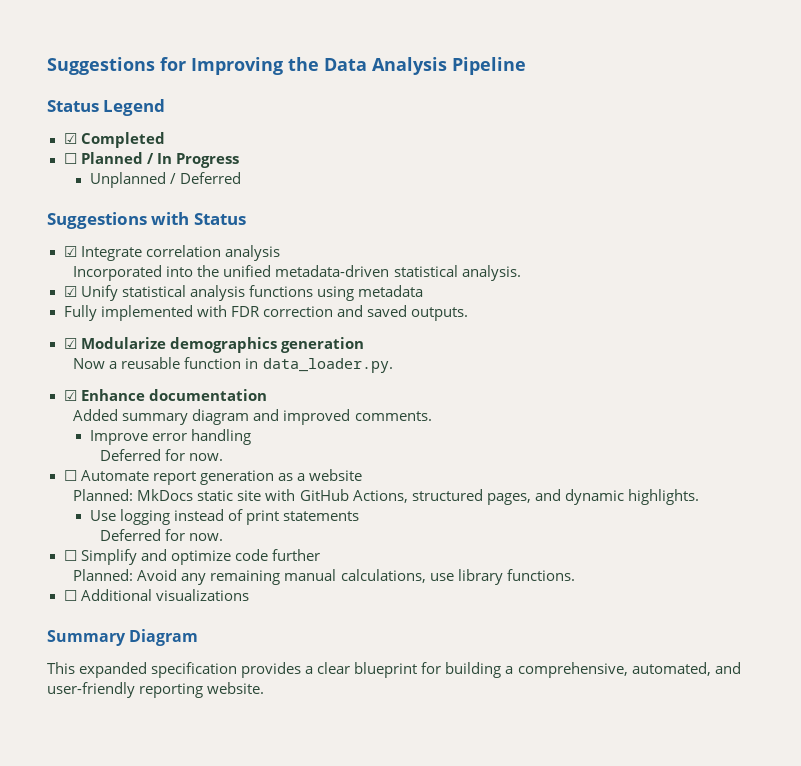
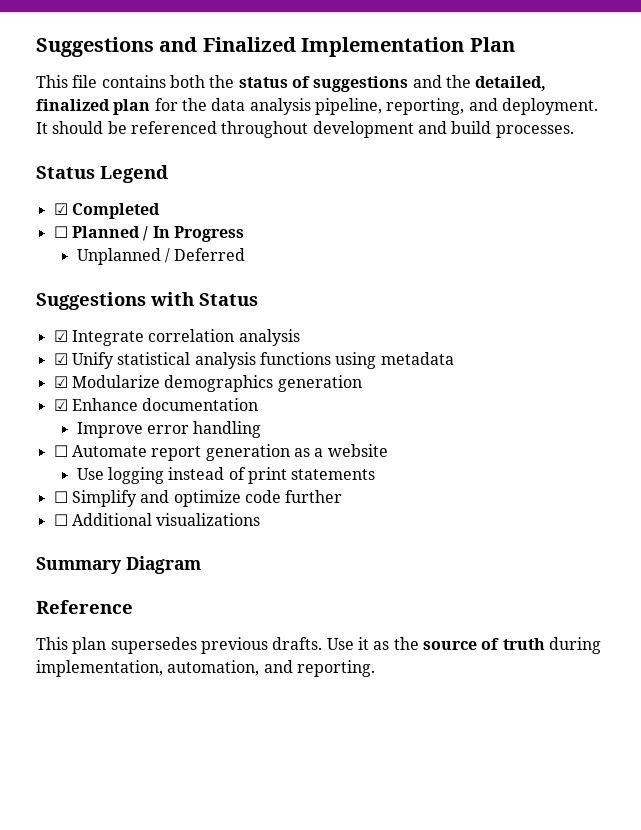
[47,57,526,75] Suggestions for Improving the Data Analysis Pipeline -> [36,37,515,57] [36,75,547,92] [36,98,598,115] [36,121,574,138] Suggestions and Finalized Implementation Plan // This file contains both the status of suggestions and the detailed, finalized plan for the data analysis pipeline, reporting, and deployment. It should be referenced throughout development and build processes.
[73,265,521,281] // Incorporated into the unified metadata-driven statistical analysis. -> (300, 337) none
[63,305,468,321] [63,337,364,353] [73,357,393,373] [63,389,267,401] [73,409,432,425] Fully implemented with FDR correction and saved outputs. // ☑ Modularize demographics generation // Now a reusable function in data_loader.py. // ☑ Enhance documentation // Added summary diagram and improved comments. -> [53,375,362,392] [53,398,259,411] ☑ Modularize demographics generation // ☑ Enhance documentation
[99,449,223,461] // Deferred for now. -> (262, 429) none
[73,489,699,505] // Planned: MkDocs static site with GitHub Actions, structured pages, and dynamic highlights. -> (388, 450) none
[99,529,223,541] // Deferred for now. -> (376, 474) none
[73,569,575,585] // Planned: Avoid any remaining manual calculations, use library functions. -> (343, 496) none
[47,662,741,678] [47,682,265,698] // This expanded specification provides a clear blueprint for building a comprehensive, automated, and user-friendly reporting website. -> [36,600,133,614] [36,637,601,654] [36,660,375,677] // Reference // This plan supersedes previous drafts. Use it as the source of truth during implementation, automation, and reporting.

